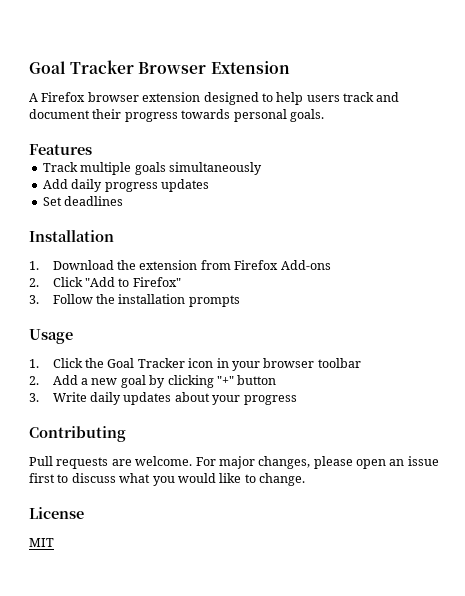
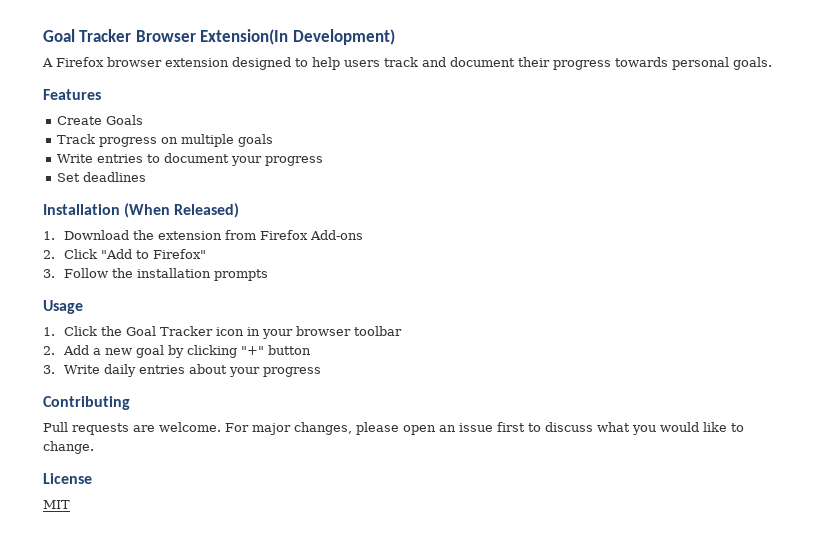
[210,61,290,74] Extension -> [200,29,395,45] Extension(In Development)
(92, 149) none -> [56,115,143,125] // Create Goals
(78, 167) none -> [98,137,178,147] progress on
[168,162,262,175] [42,179,209,192] simultaneously // Add daily progress updates -> [56,153,323,166] // Write entries to document your progress
(114, 236) none -> [124,203,240,218] (When Released)
[123,392,172,405] updates -> [138,365,185,374] entries

